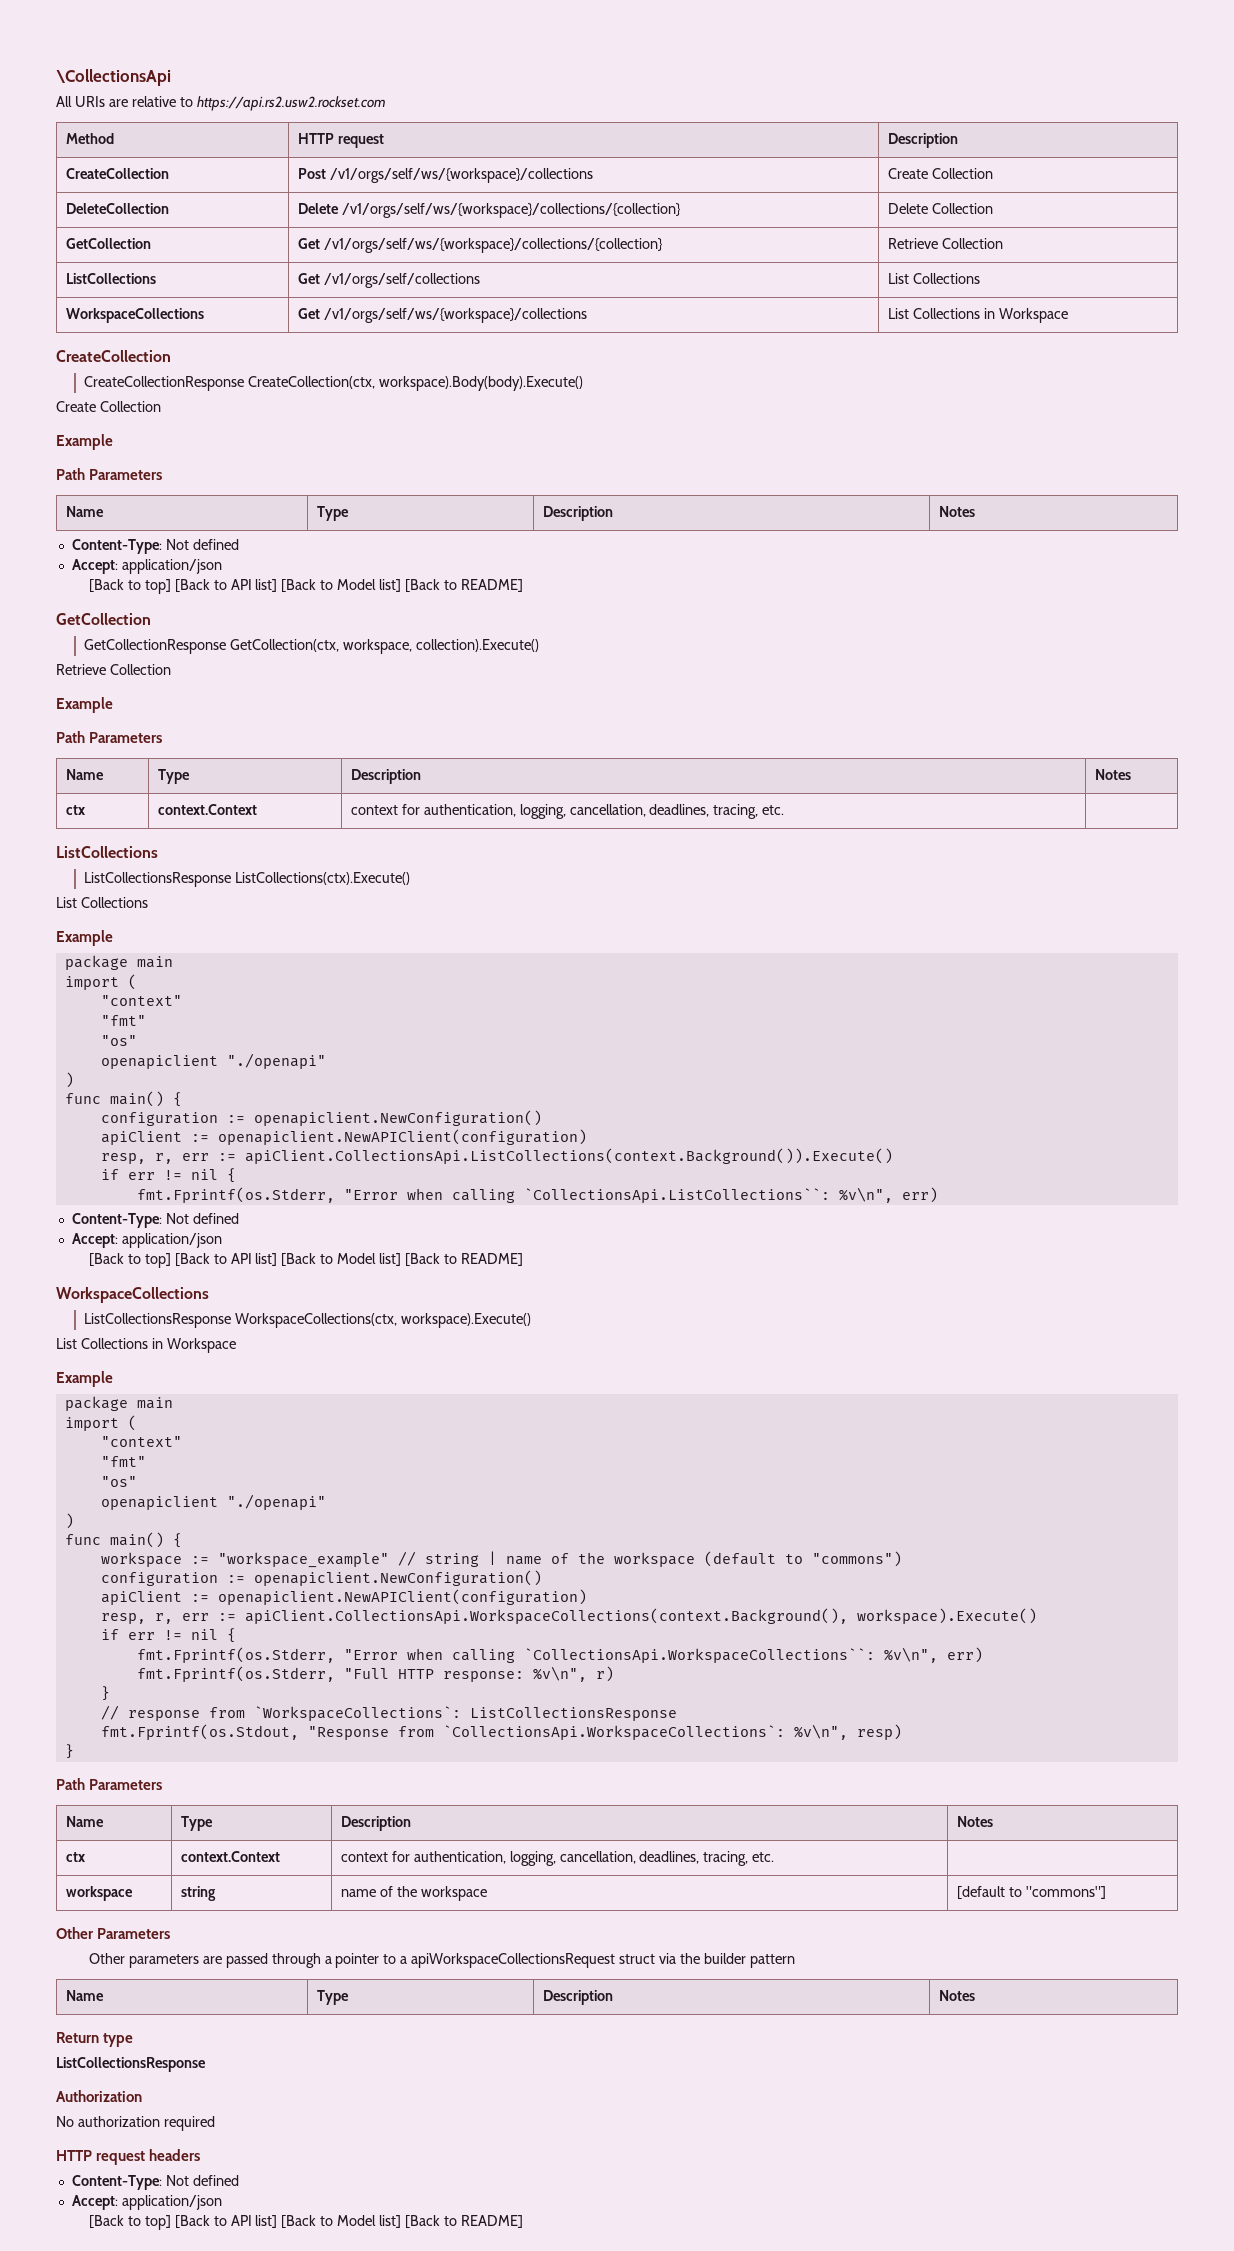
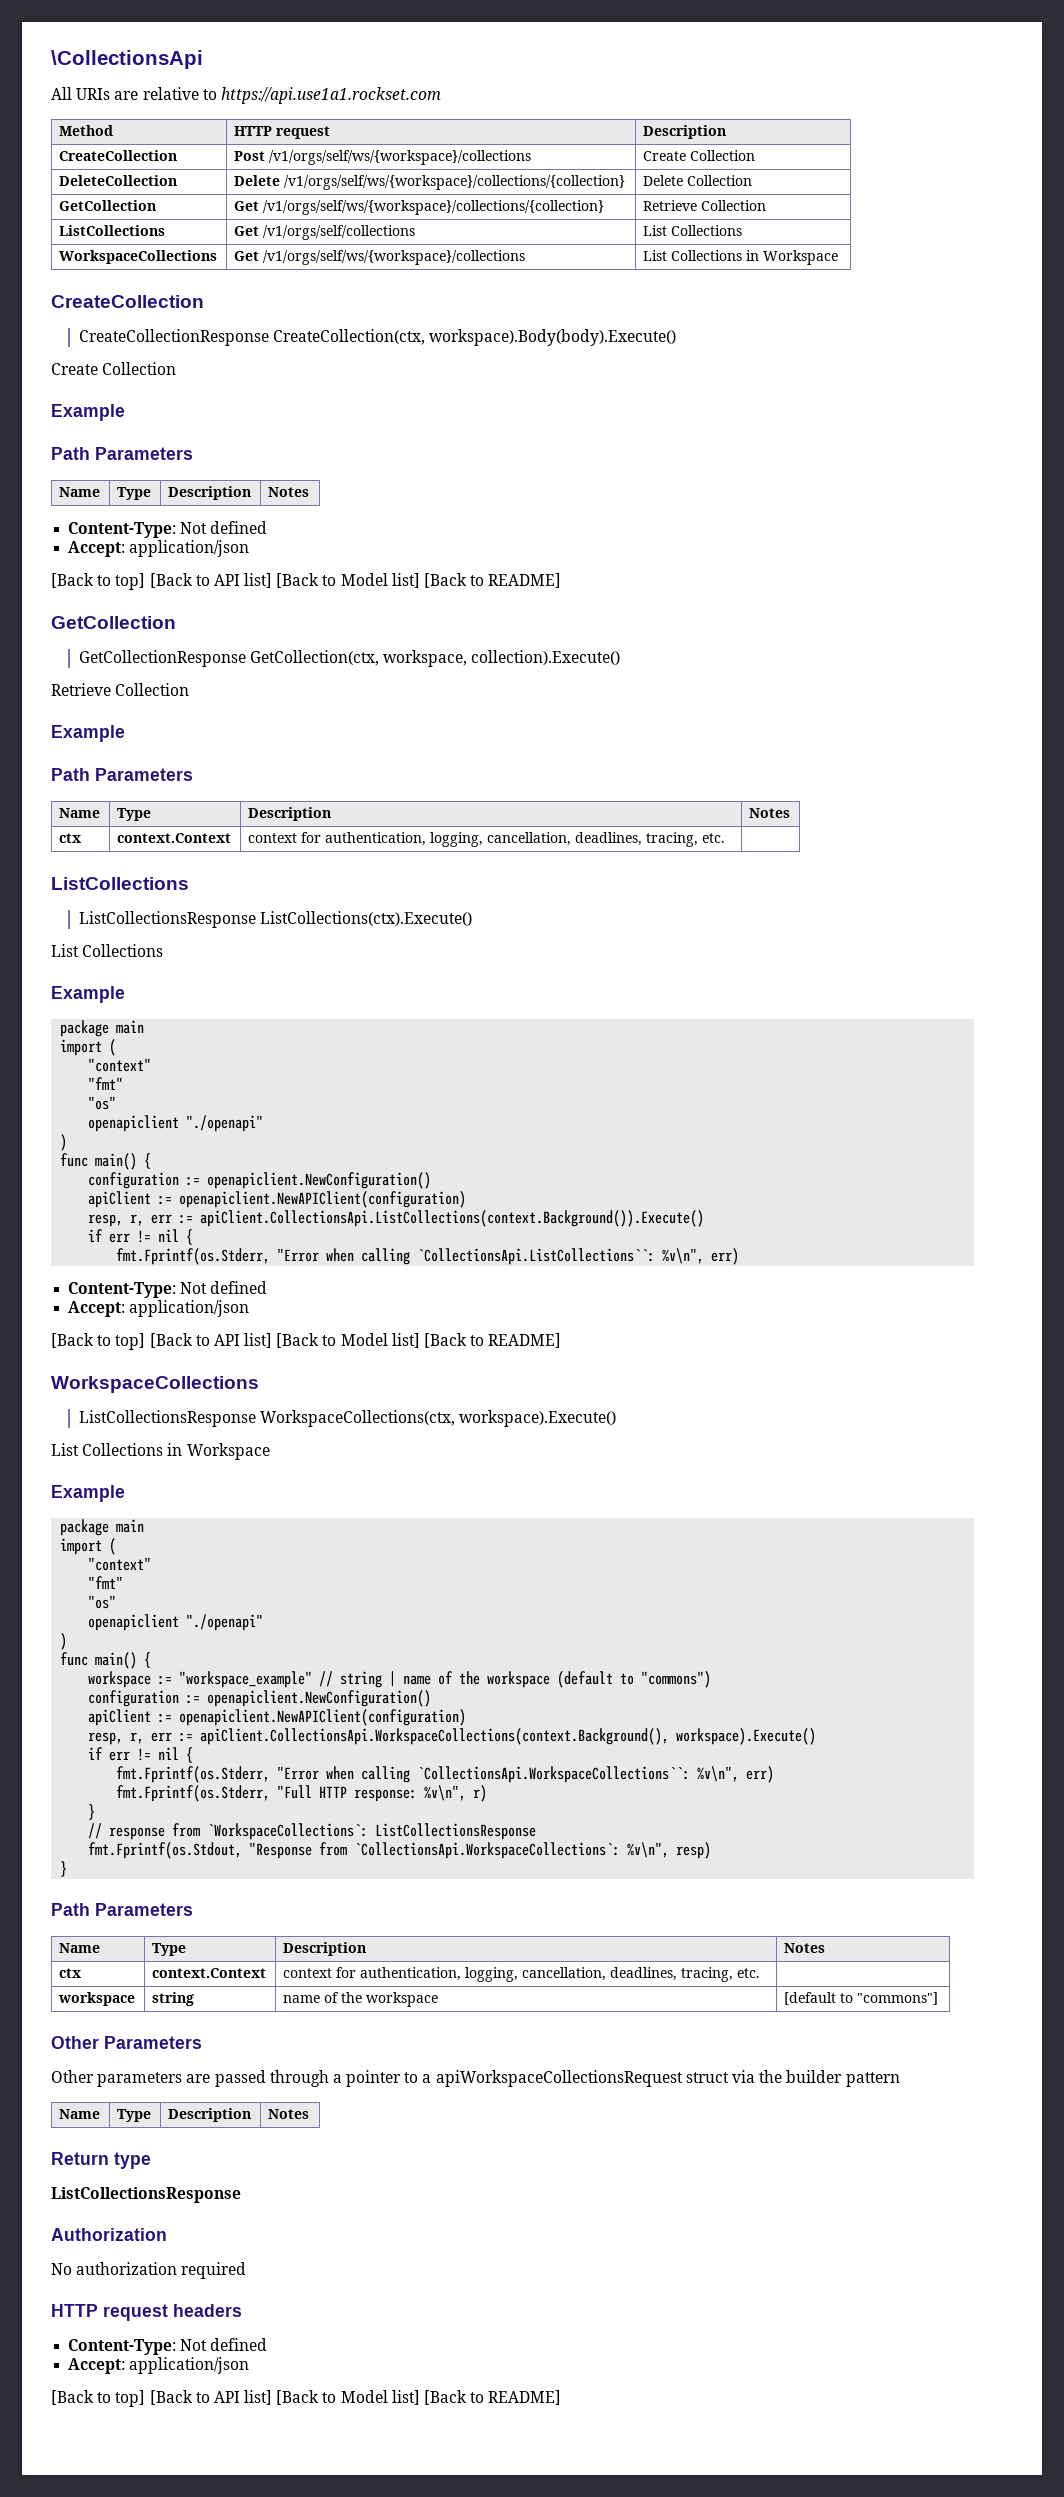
[196,96,386,111] https://api.rs2.usw2.rockset.com -> [220,87,441,104] https://api.use1a1.rockset.com

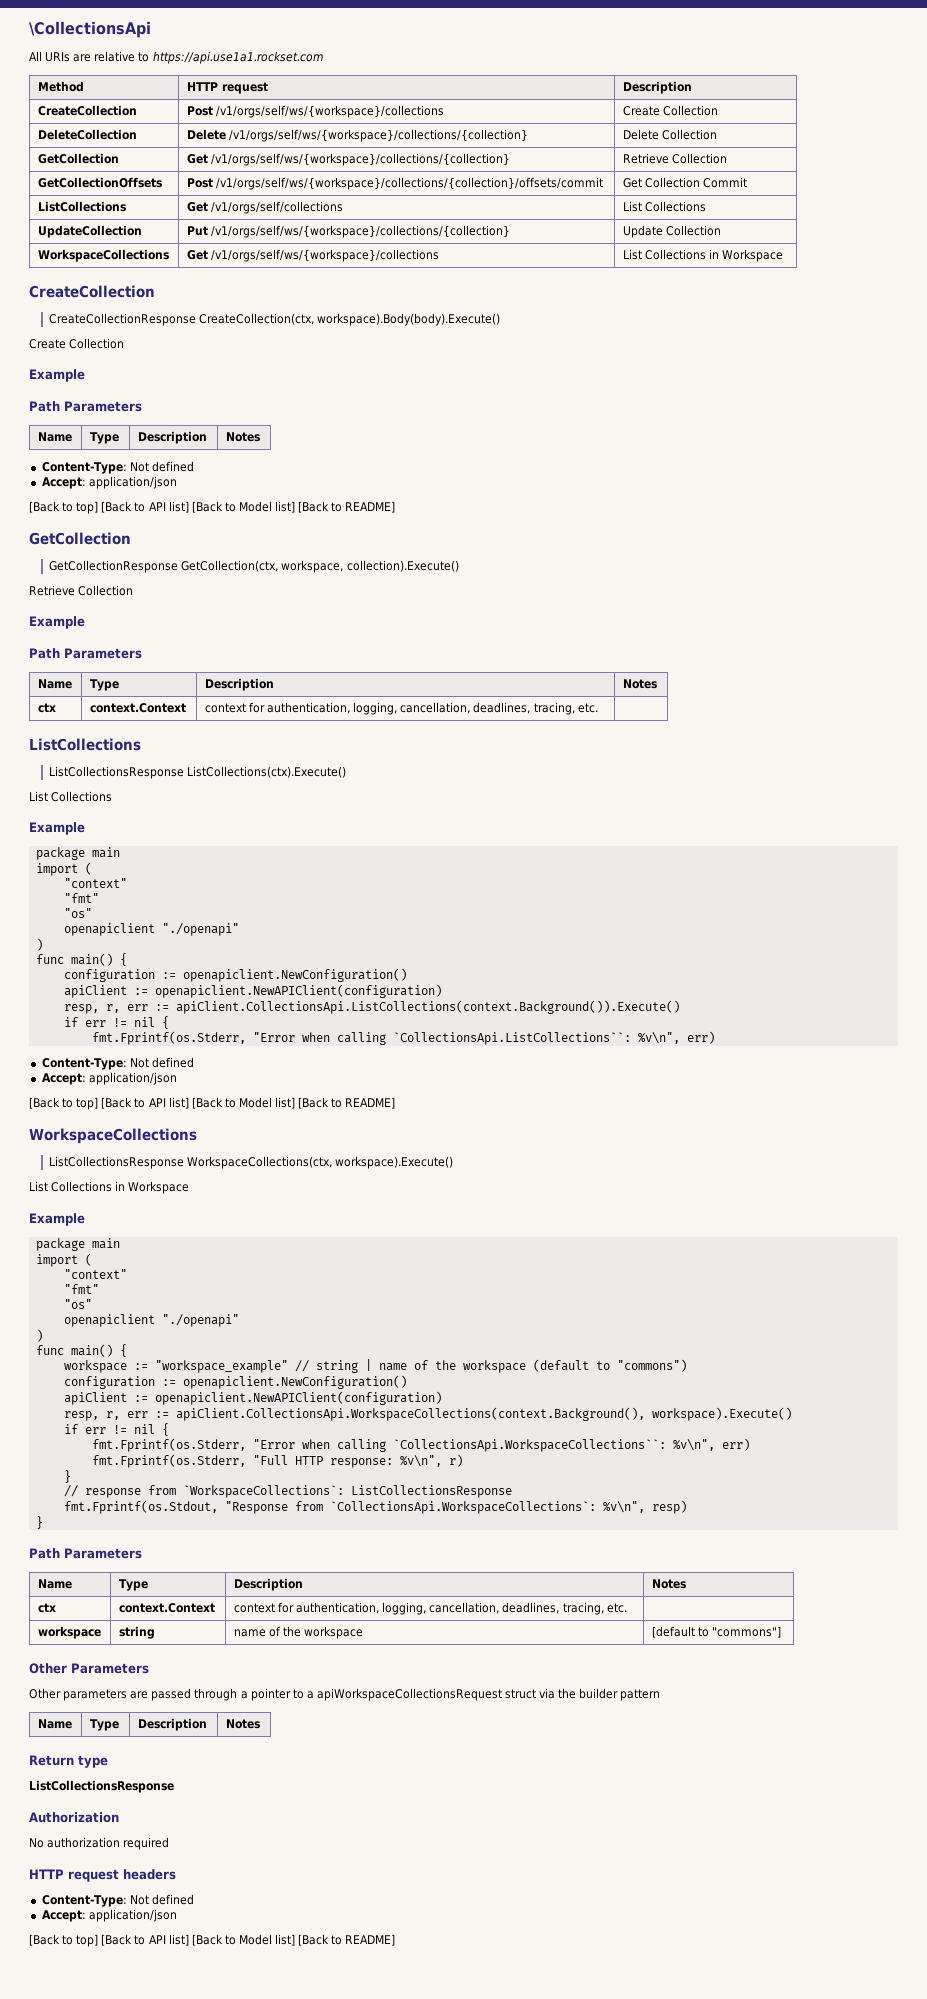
(767, 205) none -> [37,177,162,188] [186,177,604,190] [622,177,748,188] // GetCollectionOffsets | Post /v1/orgs/self/ws/{workspace}/collections/{collection}/offsets/commit | Get Collection Commit
(743, 230) none -> [37,225,142,238] [186,225,511,238] [622,225,722,238] // UpdateCollection | Put /v1/orgs/self/ws/{workspace}/collections/{collection} | Update Collection

